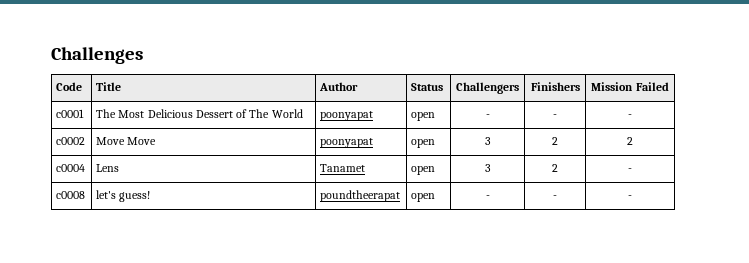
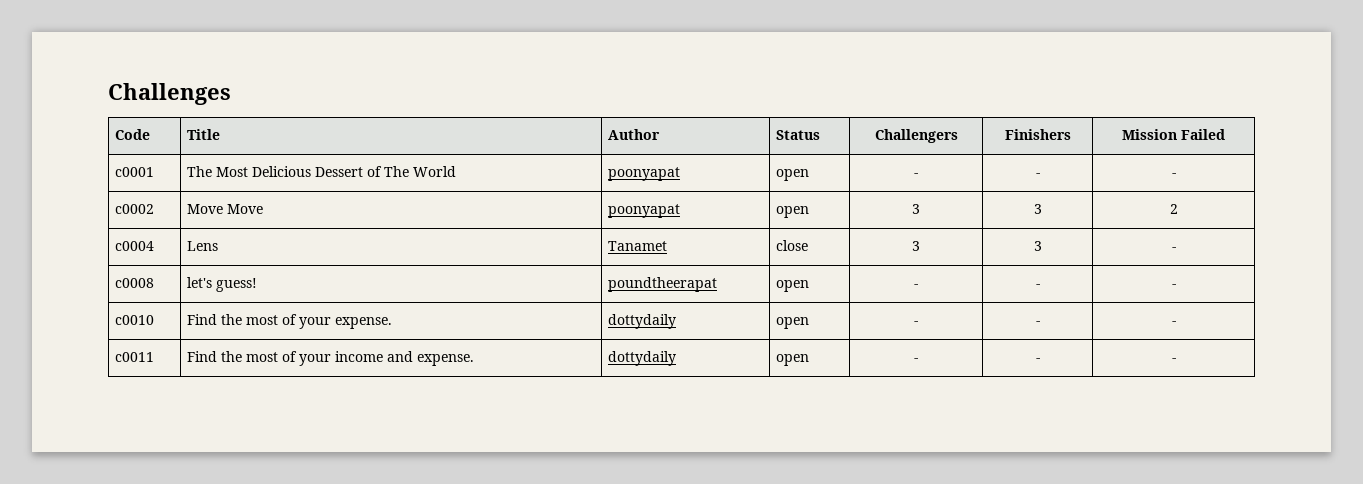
[552,137,558,145] 2 -> [1033,204,1042,214] 3
[411,166,436,175] [484,164,491,172] [552,164,558,172] open | 3 | 2 -> [775,240,808,251] [912,241,920,251] [1033,241,1042,251] close | 3 | 3
(632, 197) none -> [114,315,154,325] [186,314,392,329] [607,314,676,329] [775,317,809,329] [914,321,918,325] [1035,321,1040,325] [1171,321,1176,325] [114,352,154,362] [186,351,474,366] [607,351,676,366] [775,354,809,366] [914,358,918,362] [1035,358,1040,362] [1171,358,1176,362] // c0010 | Find the most of your expense. | dottydaily | open | - | - | - // c0011 | Find the most of your income and expense. | dottydaily | open | - | - | -

